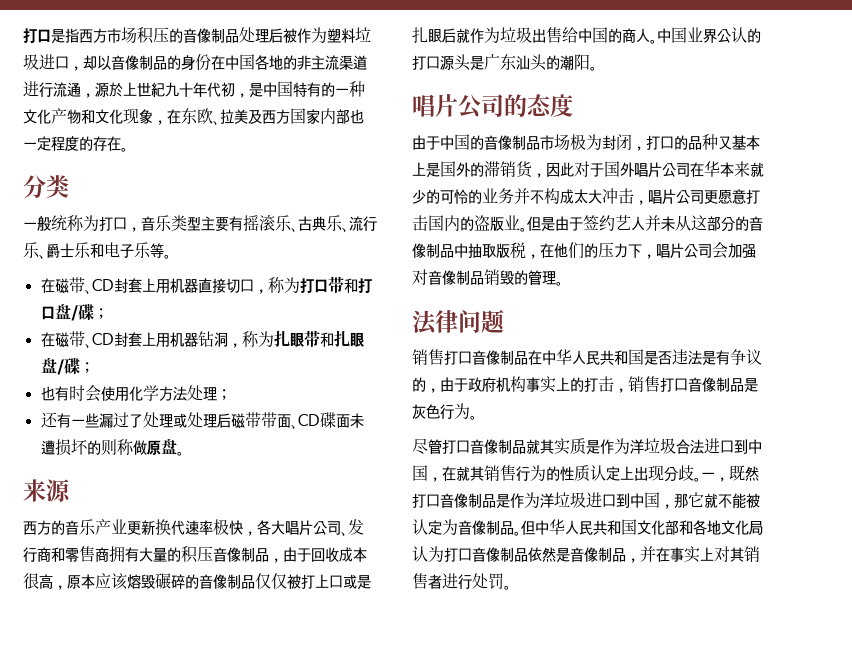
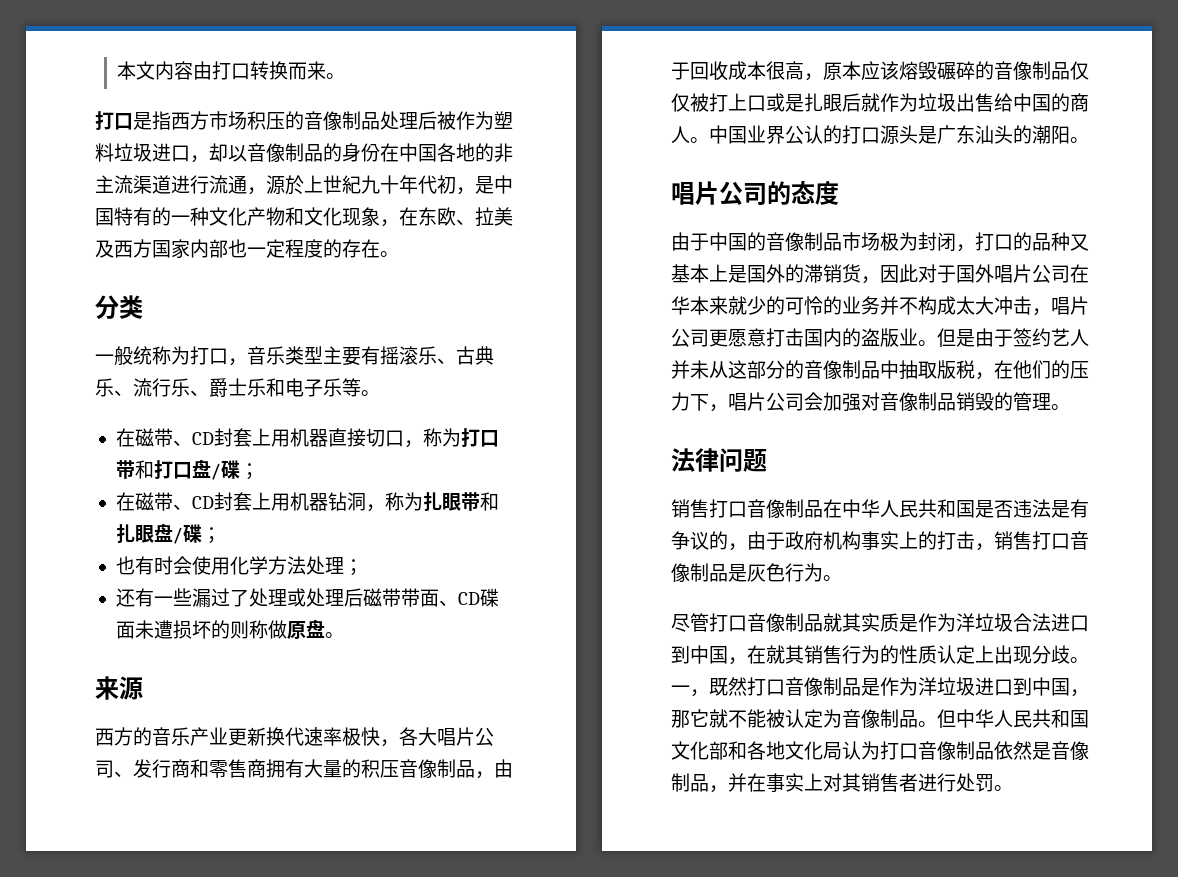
(23, 36) none -> [117,61,346,80] 本文内容由打口转换而来。 //

